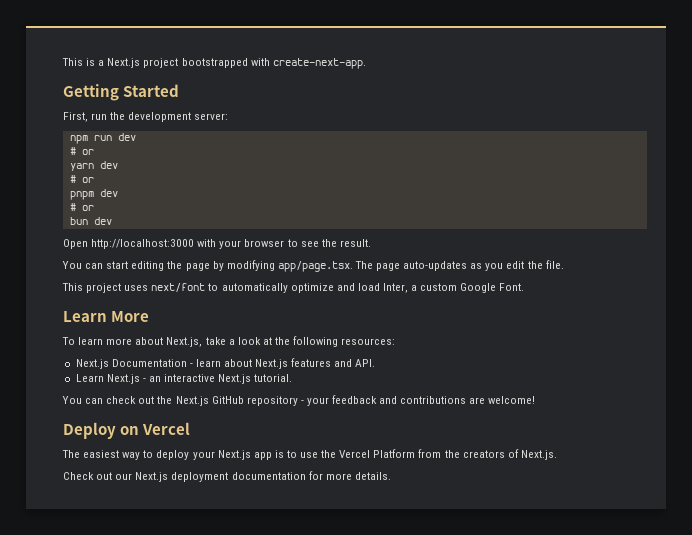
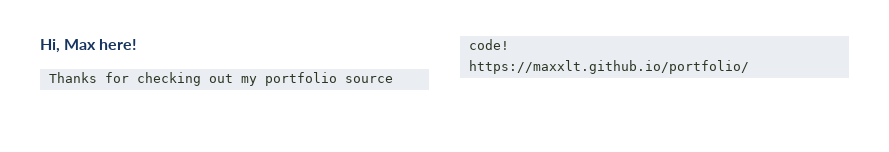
[62,58,366,69] [63,84,180,101] [63,112,229,122] [69,133,136,144] [69,147,94,155] [69,161,118,171] [69,175,94,183] [69,189,118,200] [69,203,94,211] [69,217,112,225] [63,239,371,249] [62,260,564,272] [62,283,525,293] [63,311,150,322] [62,336,396,347] [75,358,376,369] [75,374,293,384] [62,395,536,406] [63,422,191,439] [62,449,557,460] [63,471,391,482] This is a Next.js project bootstrapped with create-next-app. // Getting Started // First, run the development server: // npm run dev // # or // yarn dev // # or // pnpm dev // # or // bun dev // Open http://localhost:3000 with your browser to see the result. // You can start editing the page by modifying app/page.tsx. The page auto-updates as you edit the file. // This project uses next/font to automatically optimize and load Inter, a custom Google Font. // Learn More // To learn more about Next.js, take a look at the following resources: // Next.js Documentation - learn about Next.js features and API. // Learn Next.js - an interactive Next.js tutorial. // You can check out the Next.js GitHub repository - your feedback and contributions are welcome! // Deploy on Vercel // The easiest way to deploy your Next.js app is to use the Vercel Platform from the creators of Next.js. // Check out our Next.js deployment documentation for more details. -> [40,39,138,53] [48,72,393,86] [468,39,509,50] [468,60,749,74] Hi, Max here! // Thanks for checking out my portfolio source code! // https://maxxlt.github.io/portfolio/

